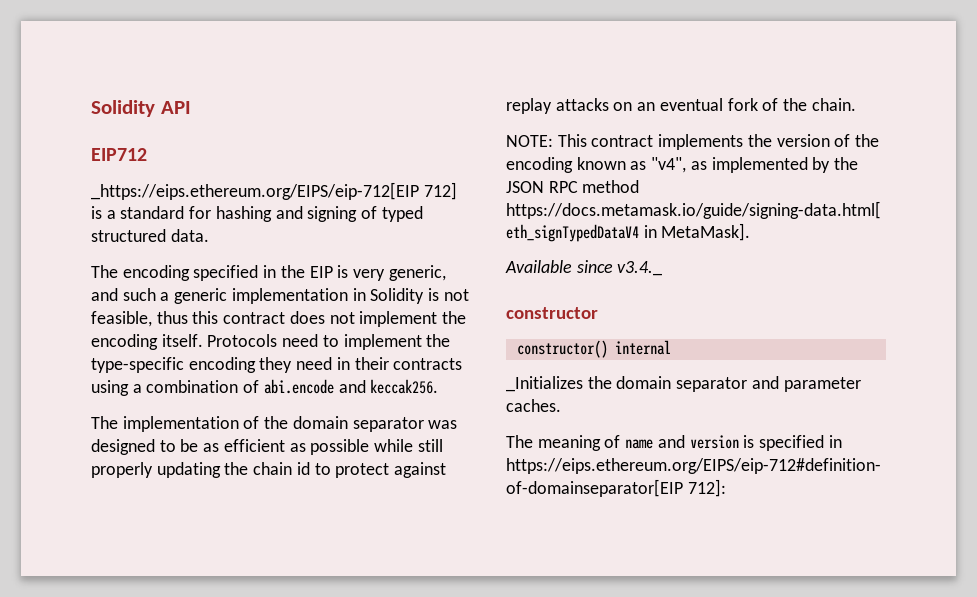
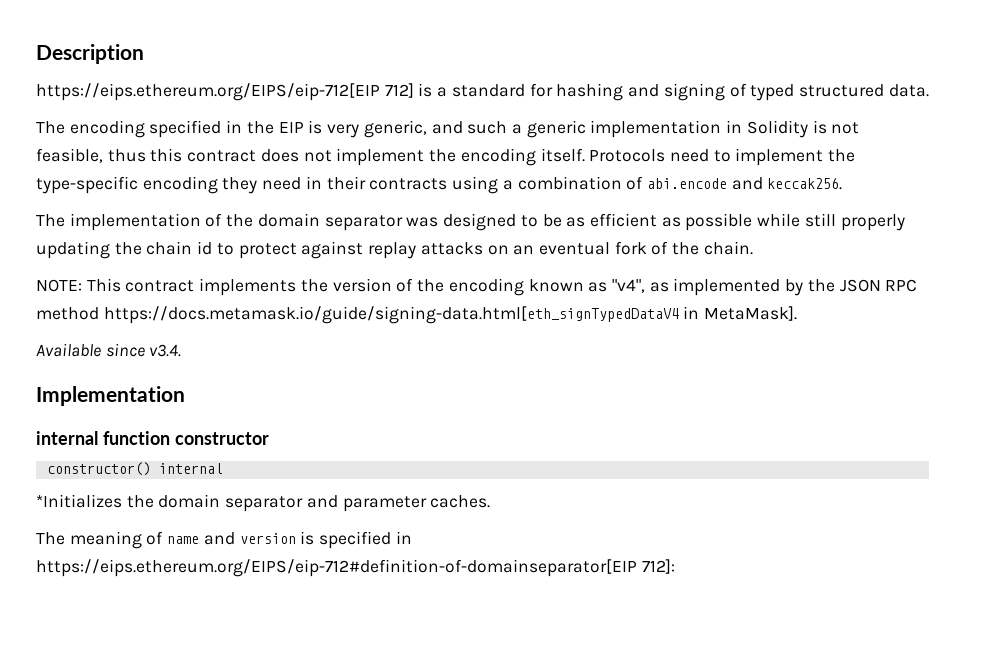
[91,100,191,117] [91,148,147,161] [91,182,419,200] Solidity API // EIP712 // _https://eips.ethereum.org/EIPS/eip-712[EIP -> [36,44,144,64] [36,83,380,101] Description // https://eips.ethereum.org/EIPS/eip-712[EIP
[617,261,663,276] v3.4._ // -> [149,344,182,357] [36,386,185,406] [36,431,170,445] v3.4. // Implementation // internal function
[506,376,583,392] _Initializes -> [36,494,122,508] *Initializes

